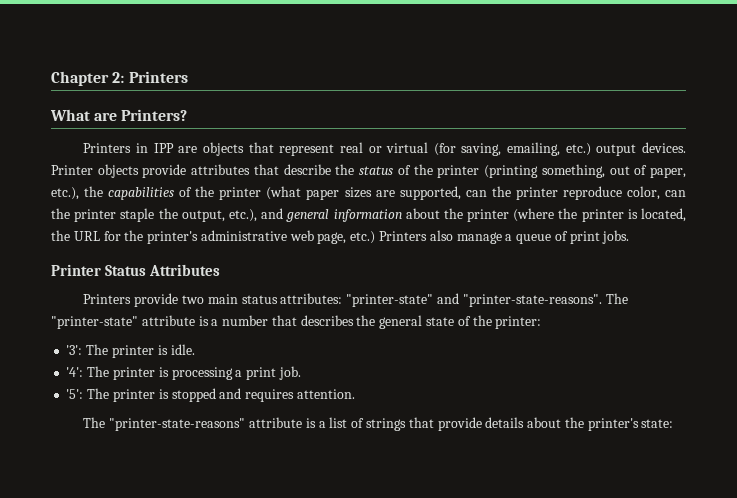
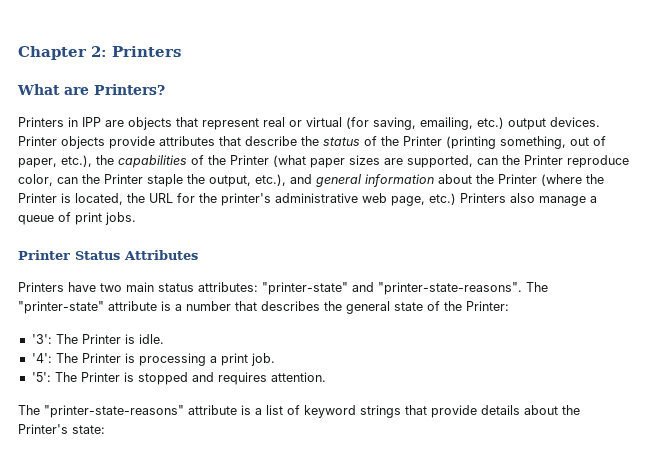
[437,165,480,178] printer -> [403,136,442,146] Printer
[219,187,262,200] printer -> [230,155,269,165] Printer
[515,187,558,200] printer -> [524,155,563,165] Printer
[74,209,117,222] printer -> [104,174,143,184] Printer
[467,209,510,222] printer -> [498,174,537,184] Printer
[581,209,624,222] printer -> [18,193,57,203] Printer
[134,293,179,307] provide -> [68,282,96,292] have
[495,316,542,329] printer: -> [466,301,509,311] Printer:
[111,345,154,358] printer -> [81,334,121,344] Printer
[112,367,155,380] printer -> [81,353,121,363] Printer
[112,389,155,402] printer -> [80,372,120,382] Printer
(365, 423) none -> [304,405,356,418] keyword
[587,418,639,431] printer's -> [18,424,68,434] Printer's

